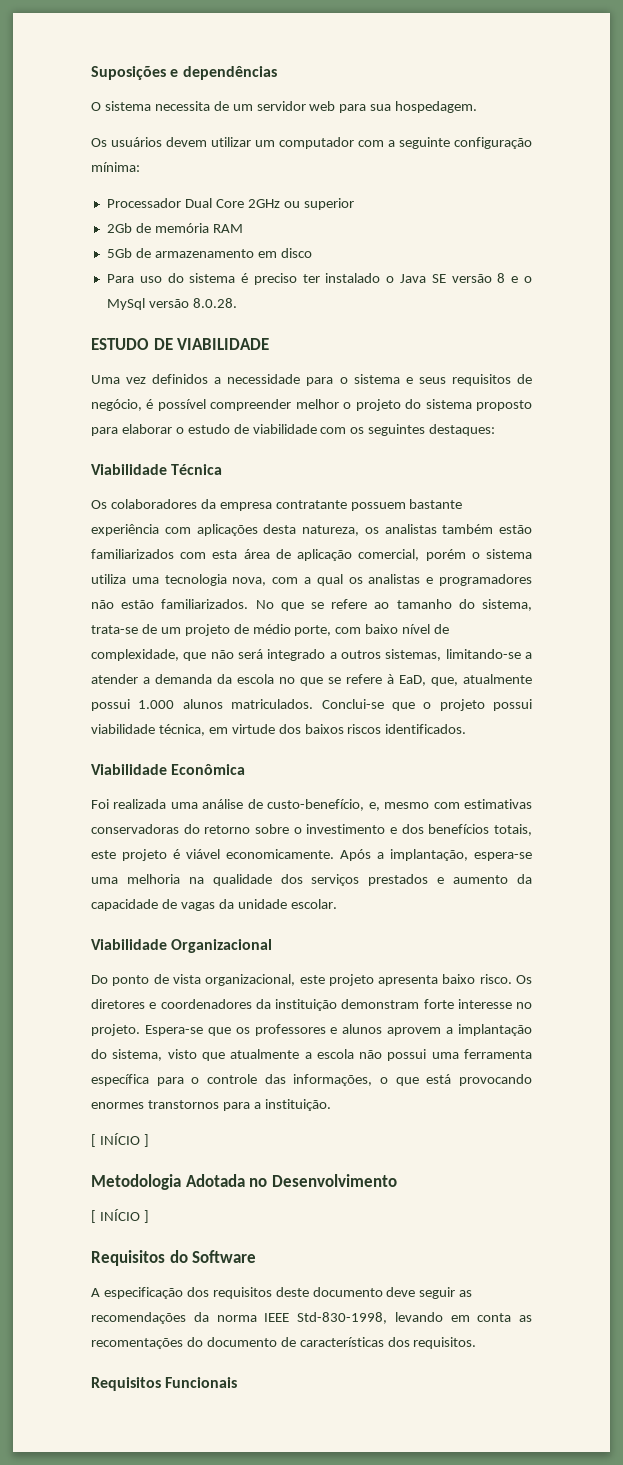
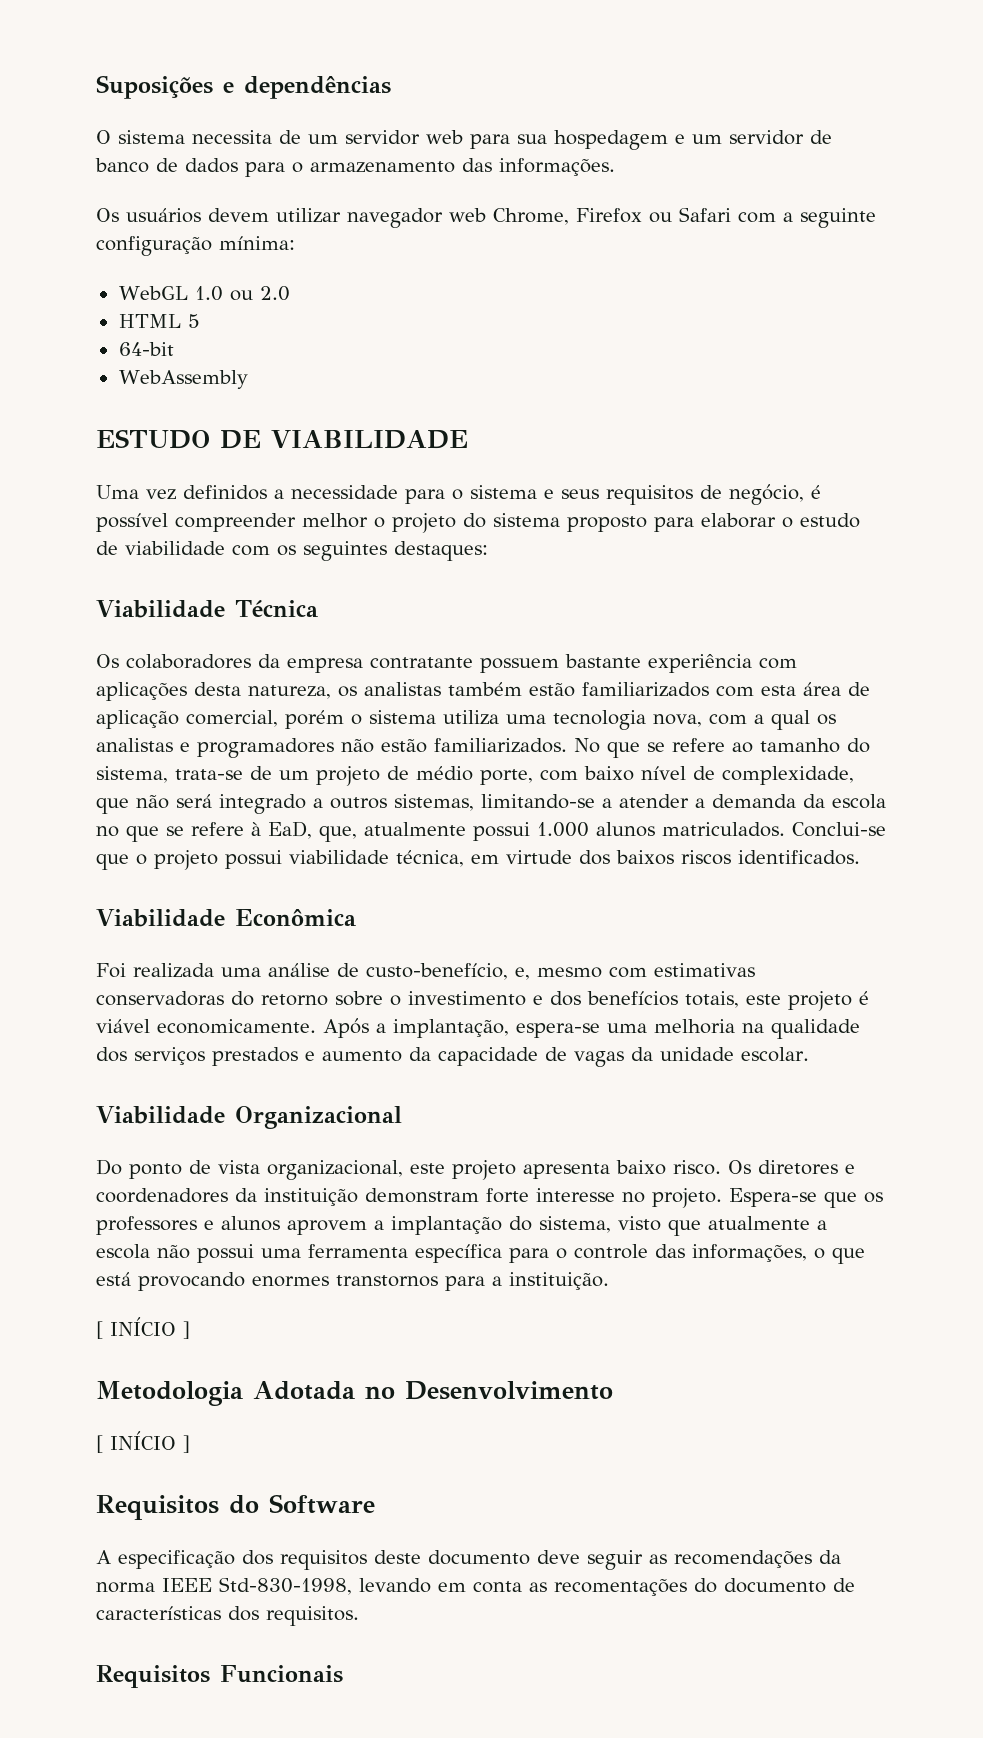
[395,101,478,113] [91,137,354,149] hospedagem. // Os usuários devem utilizar um computador -> [554,130,832,150] [95,158,615,177] [96,207,731,228] hospedagem e um servidor de banco de dados para o armazenamento das informações. // Os usuários devem utilizar navegador web Chrome, Firefox ou Safari
[106,198,354,210] [106,223,243,233] [106,248,312,258] [106,273,532,285] [106,298,237,310] Processador Dual Core 2GHz ou superior // 2Gb de memória RAM // 5Gb de armazenamento em disco // Para uso do sistema é preciso ter instalado o Java SE versão 8 e o MySql versão 8.0.28. -> [118,286,290,301] [118,314,200,328] [118,342,174,356] [118,370,248,389] WebGL 1.0 ou 2.0 // HTML 5 // 64-bit // WebAssembly

